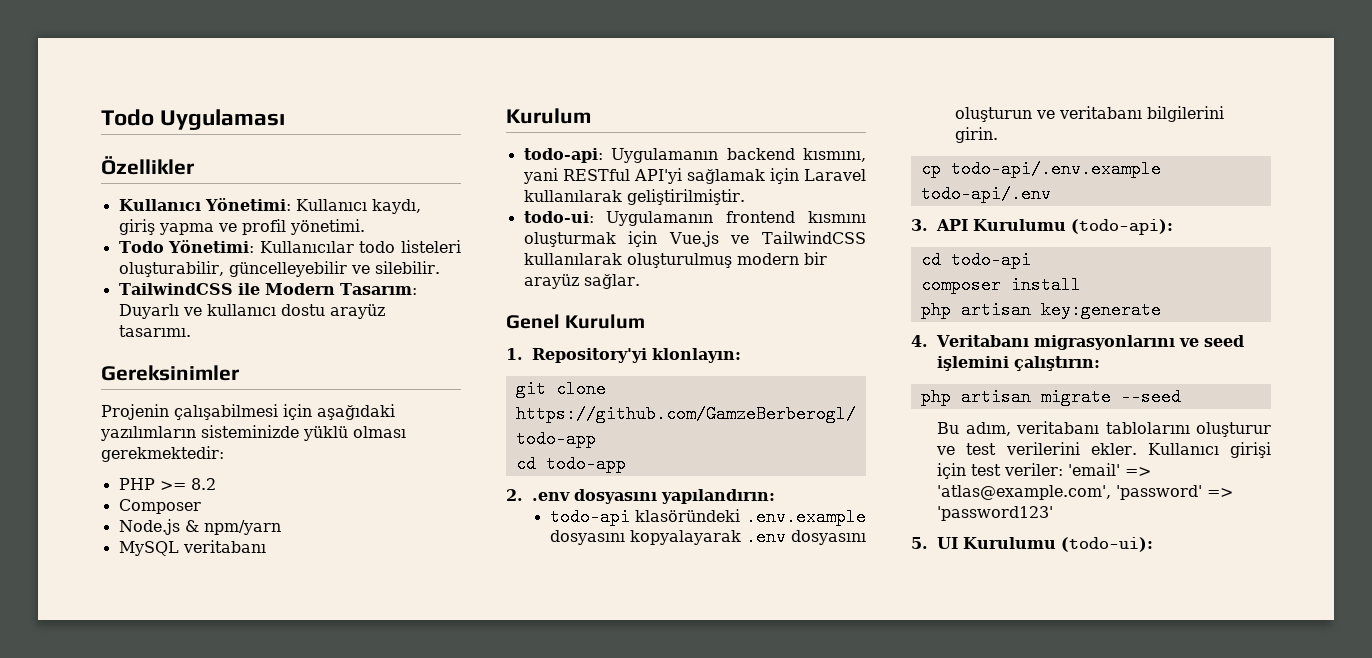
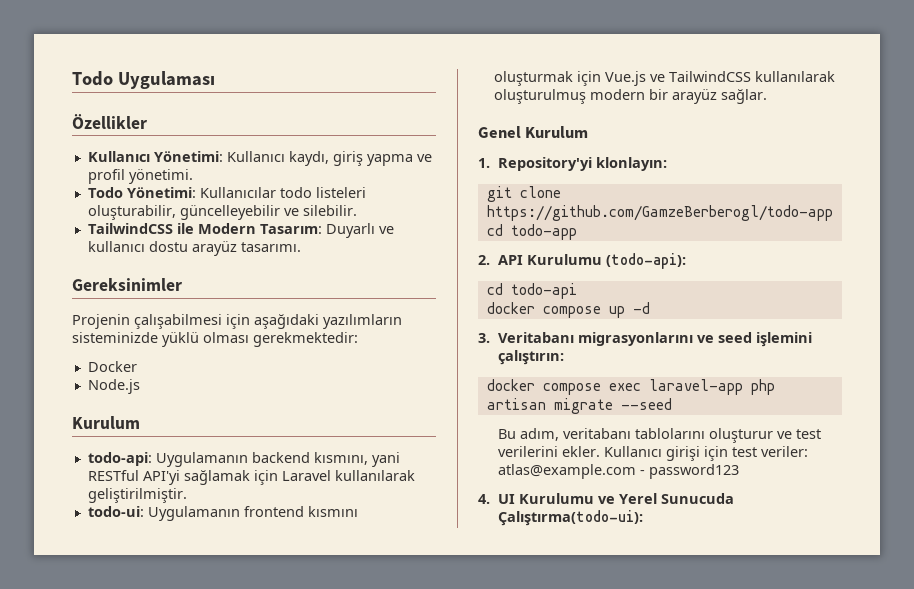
[118,478,216,490] [118,499,201,514] [118,519,281,535] [118,540,266,556] PHP >= 8.2 // Composer // Node.js & npm/yarn // MySQL veritabanı -> [87,361,137,372] [87,379,140,394] Docker // Node.js
[532,489,776,504] [549,508,866,526] [549,528,866,546] [954,106,1224,122] [954,127,998,143] [920,160,1161,178] [920,185,1051,203] [911,219,928,231] .env dosyasını yapılandırın: // todo-api klasöründeki .env.example dosyasını kopyalayarak .env dosyasını oluşturun ve veritabanı bilgilerini girin. // cp todo-api/.env.example todo-api/.env // 3. -> (490, 260) none
[920,276,1081,294] [920,301,1161,319] [911,335,928,347] composer install // php artisan key:generate // 4. -> [486,302,650,318] [478,333,490,343] docker compose up -d // 3.
(1101, 363) none -> [486,379,743,395] docker compose exec laravel-app
[1068,463,1152,476] [937,485,1234,500] [937,506,1054,521] [911,537,1154,552] 'email' => 'atlas@example.com', 'password' => 'password123' // 5. UI Kurulumu (todo-ui): -> [497,464,739,479] [478,493,734,504] [497,510,643,526] atlas@example.com - password123 // 4. UI Kurulumu ve Yerel Sunucuda Çalıştırma(todo-ui):

